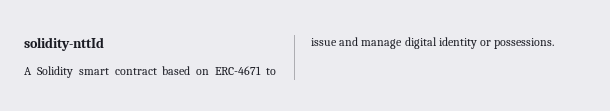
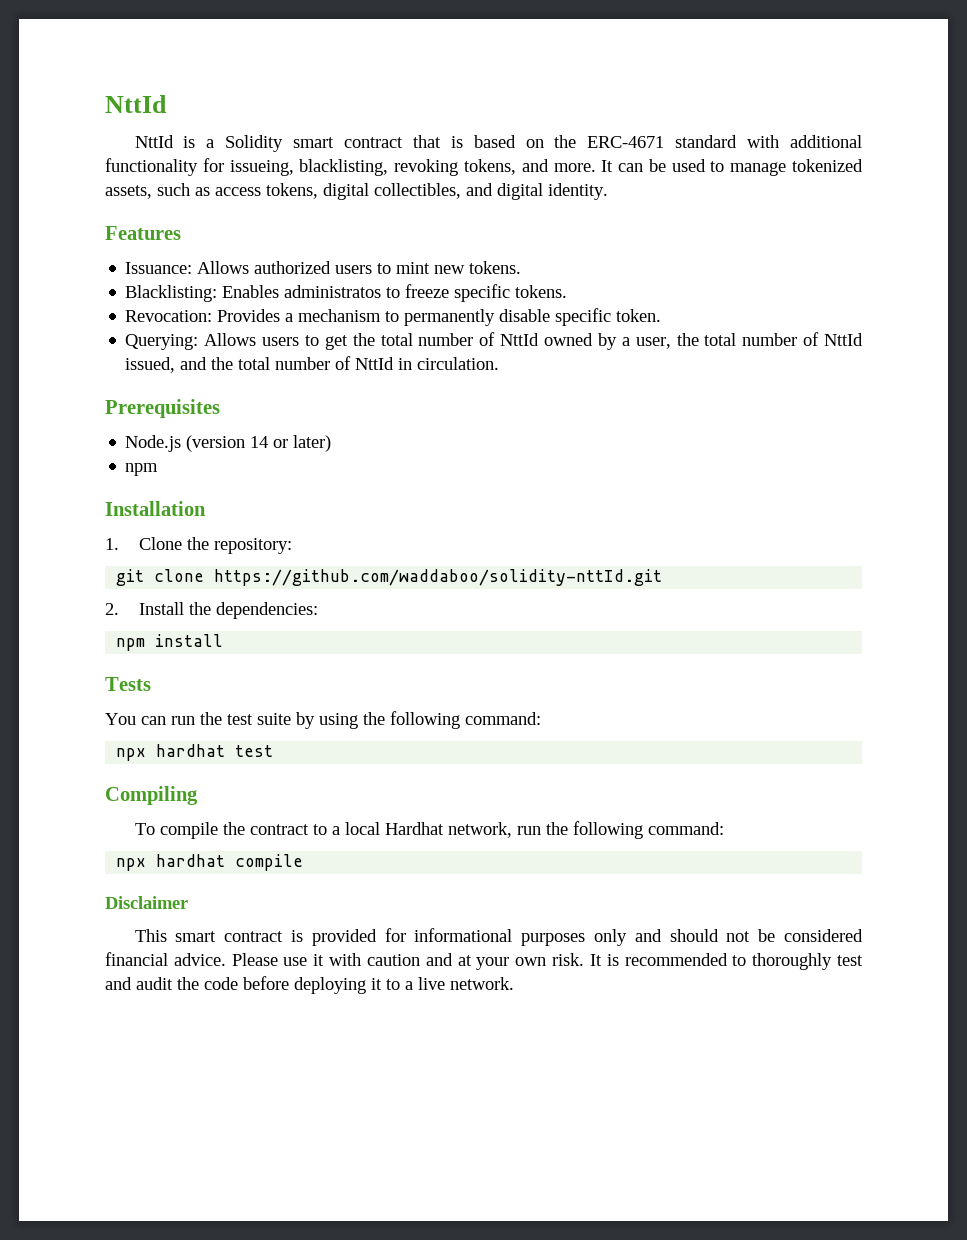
[24,37,104,51] [24,66,276,78] [311,37,555,49] solidity-nttId // A Solidity smart contract based on ERC-4671 to issue and manage digital identity or possessions. -> [105,95,167,113] [134,135,863,152] [105,158,864,176] [105,183,608,200] [105,226,181,240] [125,261,522,274] [125,284,568,302] [125,308,662,326] [125,332,863,350] [125,356,500,373] [105,399,220,418] [125,435,332,452] [125,463,159,476] [105,501,206,516] [105,537,292,554] [116,569,663,586] [105,602,318,619] [116,634,224,651] [105,677,151,691] [105,711,541,729] [116,744,274,761] [105,786,198,805] [134,821,724,839] [116,854,304,871] [105,896,188,909] [134,928,863,946] [105,952,864,970] [105,976,514,994] NttId // NttId is a Solidity smart contract that is based on the ERC-4671 standard with additional functionality for issueing, blacklisting, revoking tokens, and more. It can be used to manage tokenized assets, such as access tokens, digital collectibles, and digital identity. // Features // Issuance: Allows authorized users to mint new tokens. // Blacklisting: Enables administratos to freeze specific tokens. // Revocation: Provides a mechanism to permanently disable specific token. // Querying: Allows users to get the total number of NttId owned by a user, the total number of NttId issued, and the total number of NttId in circulation. // Prerequisites // Node.js (version 14 or later) // npm // Installation // 1. Clone the repository: // git clone https://github.com/waddaboo/solidity-nttId.git // 2. Install the dependencies: // npm install // Tests // You can run the test suite by using the following command: // npx hardhat test // Compiling // To compile the contract to a local Hardhat network, run the following command: // npx hardhat compile // Disclaimer // This smart contract is provided for informational purposes only and should not be considered financial advice. Please use it with caution and at your own risk. It is recommended to thoroughly test and audit the code before deploying it to a live network.

